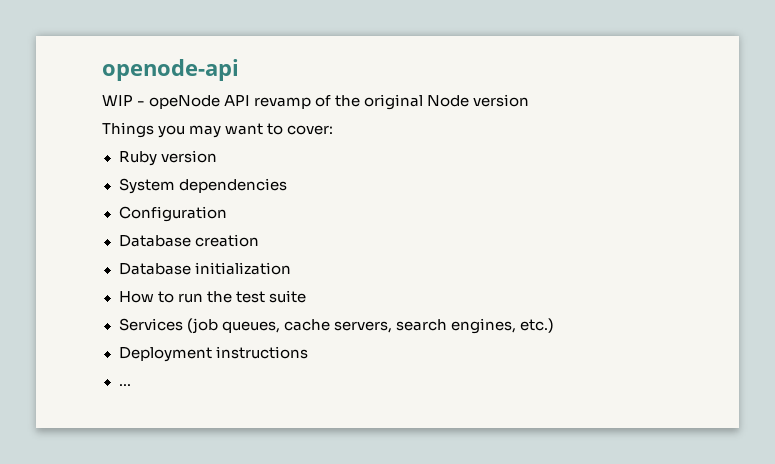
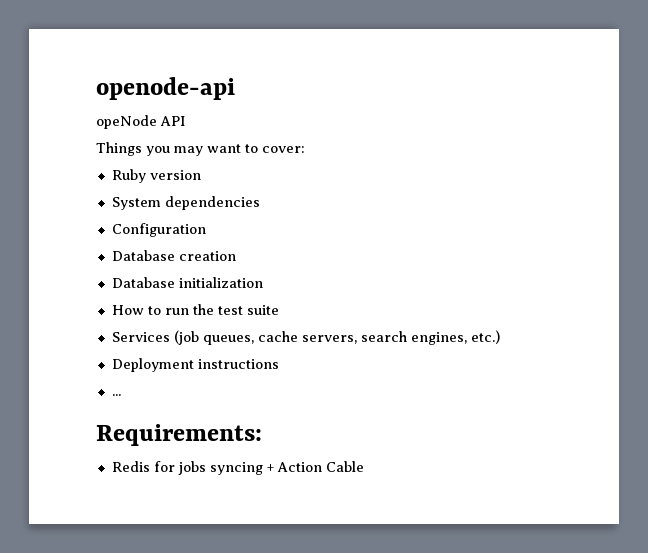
[102,95,146,106] WIP - -> (235, 88) none
[254,94,530,110] revamp of the original Node version -> (185, 121) none
(131, 385) none -> [96,424,262,446] [111,461,364,475] // Requirements: // Redis for jobs syncing + Action Cable

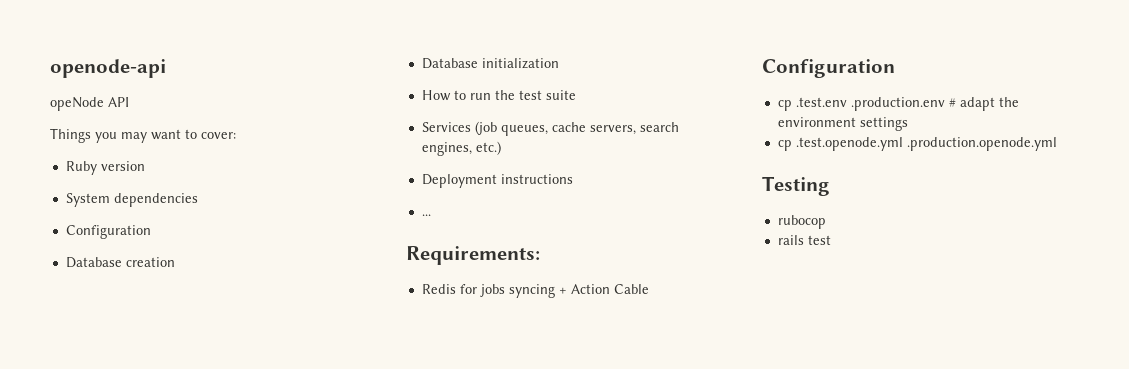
(364, 466) none -> [762,59,895,78] [777,97,1019,111] [777,117,908,131] [777,137,1057,151] [762,176,830,196] [777,215,826,229] [777,235,831,245] // Configuration // cp .test.env .production.env # adapt the environment settings // cp .test.openode.yml .production.openode.yml // Testing // rubocop // rails test

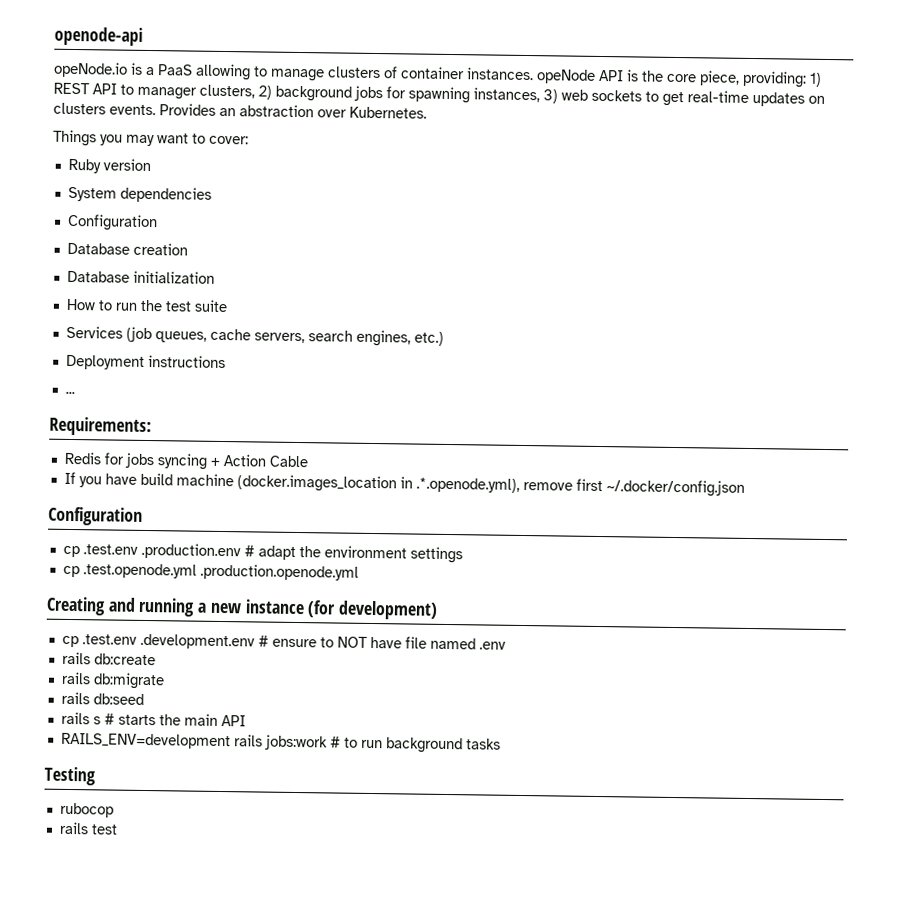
[50,97,129,111] opeNode API -> [53,61,822,88] [53,82,825,107] [53,102,427,119] opeNode.io is a PaaS allowing to manage clusters of container instances. opeNode API is the core piece, providing: 1) REST API to manager clusters, 2) background jobs for spawning instances, 3) web sockets to get real-time updates on clusters events. Provides an abstraction over Kubernetes.
(649, 289) none -> [63,471,745,497] // If you have build machine (docker.images_location in .*.openode.yml), remove first ~/.docker/config.json
(1057, 144) none -> [46,596,439,620] [61,633,506,650] [61,651,156,666] [60,671,165,690] [60,691,144,705] [60,711,246,727] [60,732,501,754] // Creating and running a new instance (for development) // cp .test.env .development.env # ensure to NOT have file named .env // rails db:create // rails db:migrate // rails db:seed // rails s # starts the main API // RAILS_ENV=development rails jobs:work # to run background tasks

